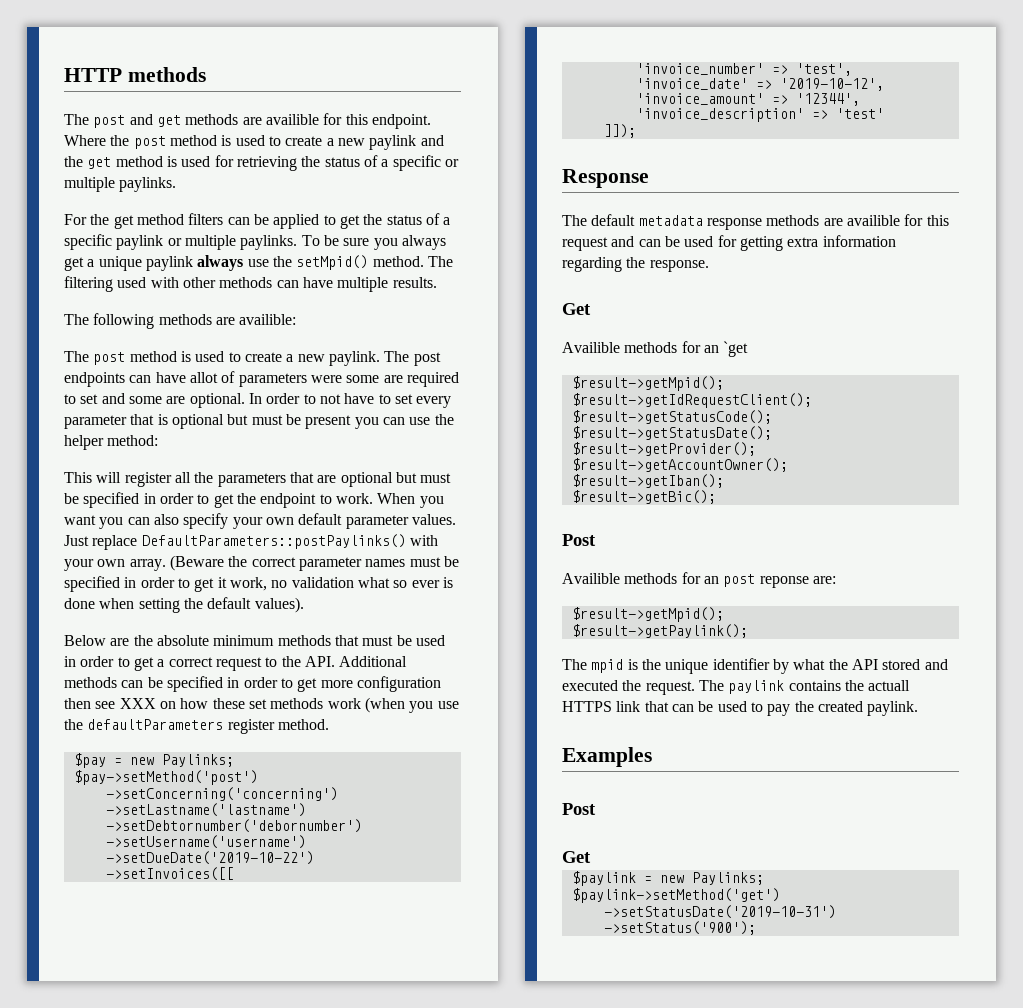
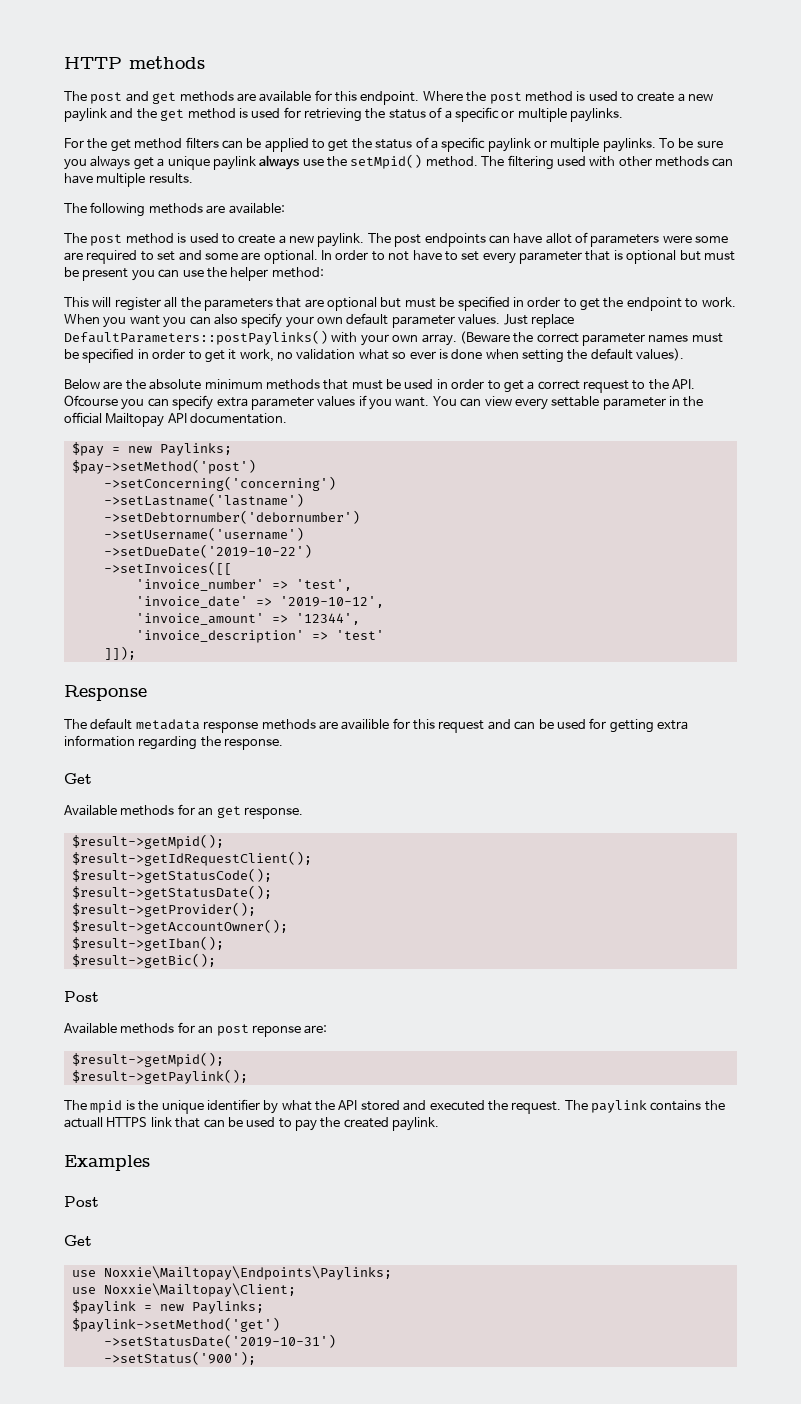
[265,114,319,125] availible -> [259,91,312,102] available
[239,314,297,325] availible: -> [228,203,285,214] available:
[339,656,408,667] [64,676,441,692] [64,697,459,713] [64,719,329,734] Additional methods can be specified in order to get more configuration then see XXX on how these set methods work (when you use the defaultParameters register method. -> [64,395,704,410] [64,412,288,427] Ofcourse you can specify extra parameter values if you want. You can view every settable parameter in the official Mailtopay API documentation.
[562,341,749,357] Availible methods for an `get -> [64,804,303,819] Available methods for an get response.
[562,573,620,584] Availible -> [64,1023,117,1034] Available
(591, 857) none -> [71,1266,392,1280] [71,1283,296,1297] // use Noxxie\Mailtopay\Endpoints\Paylinks; // use Noxxie\Mailtopay\Client;

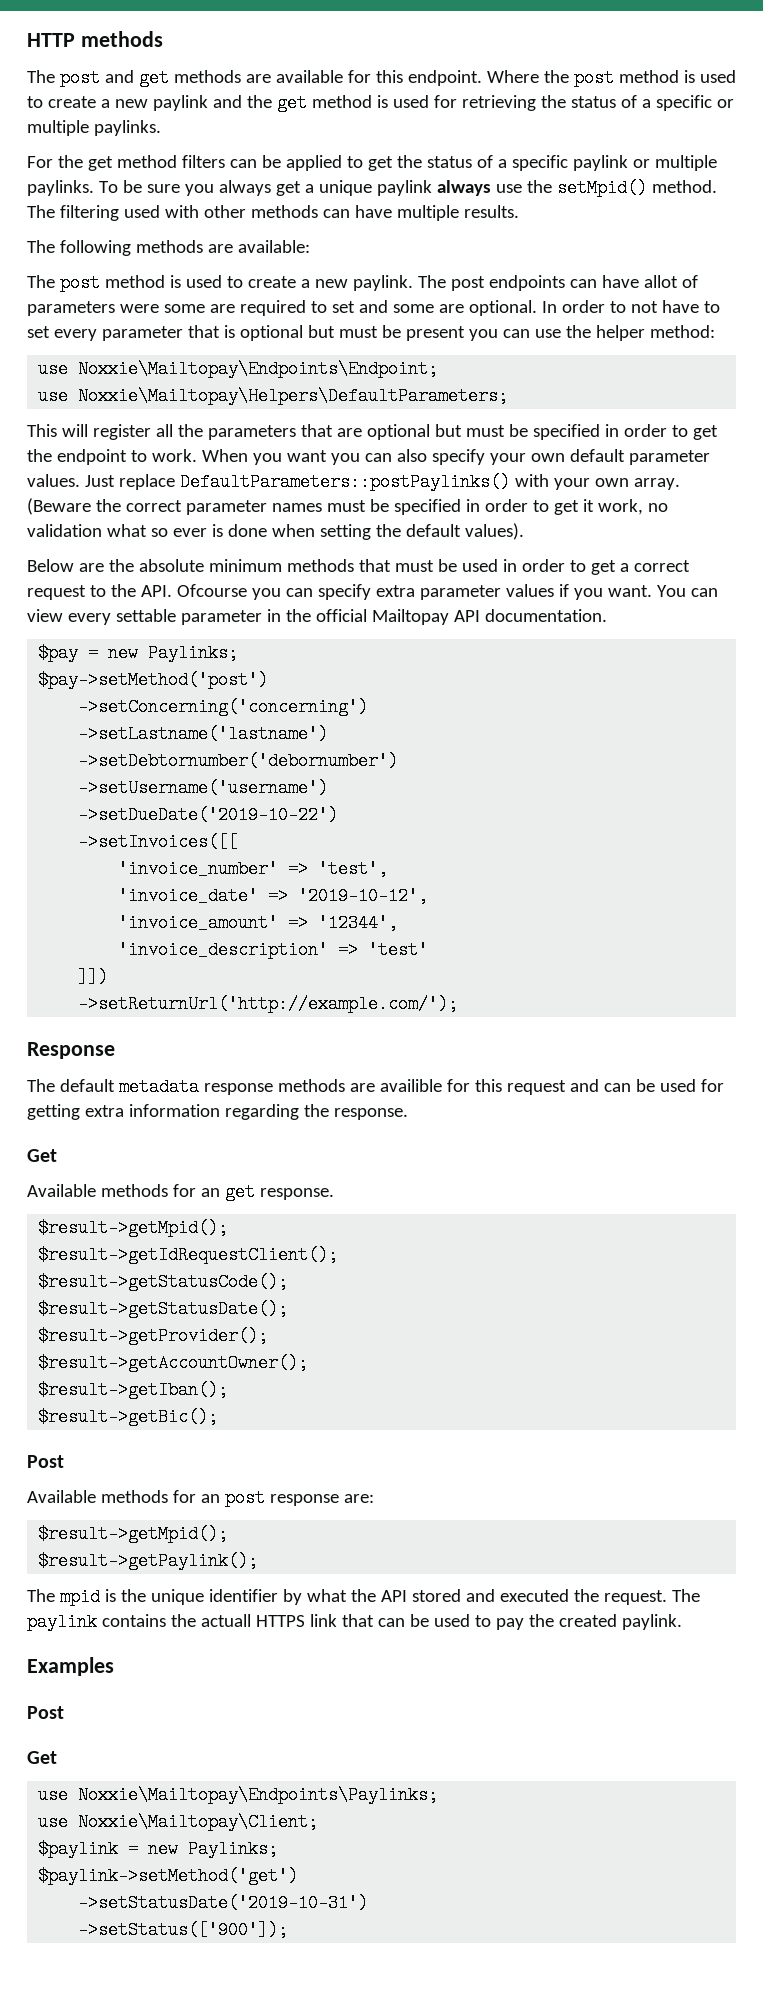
(324, 272) none -> [38,360,439,378] [38,387,509,405] // use Noxxie\Mailtopay\Endpoints\Endpoint; // use Noxxie\Mailtopay\Helpers\DefaultParameters;
[103,646,136,660] ]]); -> [78,968,109,986] [78,995,459,1013] ]]) // ->setReturnUrl('http://example.com/');
[251,1025,301,1037] reponse -> [269,1494,339,1506] response
[103,1351,256,1365] ->setStatus('900'); -> [78,1921,289,1939] ->setStatus(['900']);

